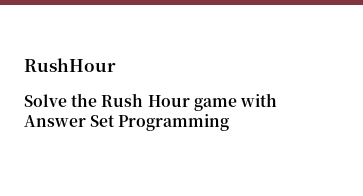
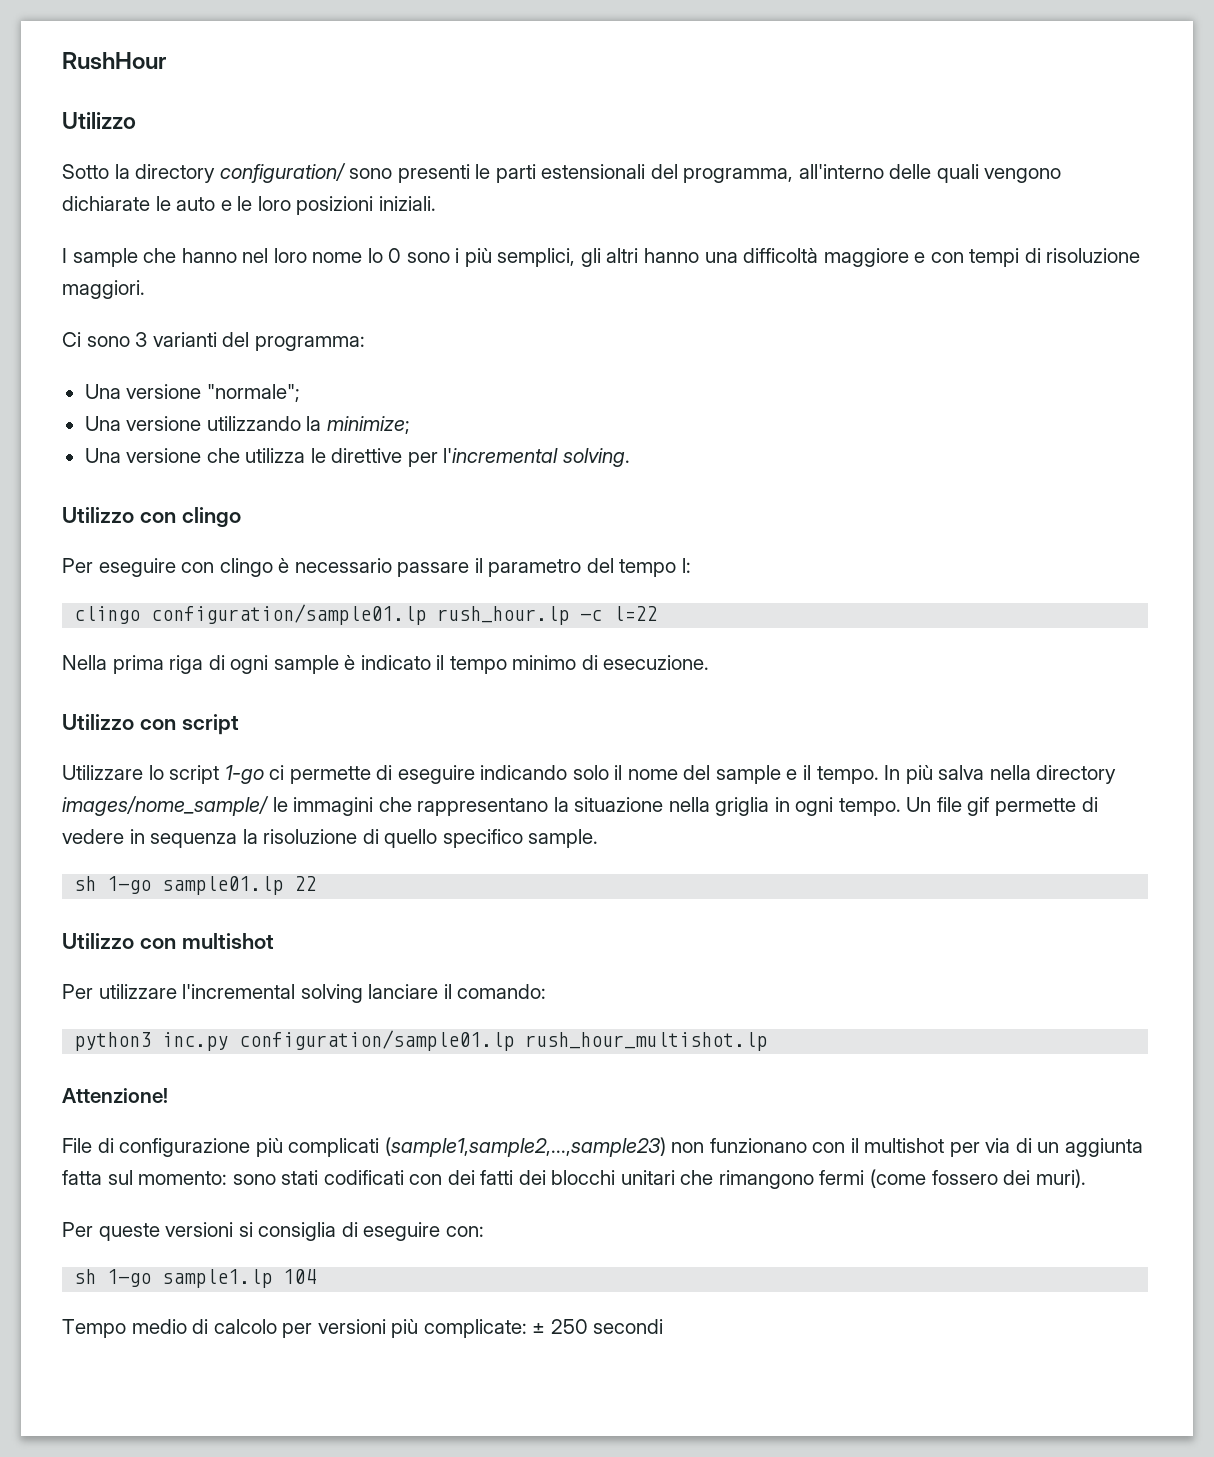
[24,93,277,111] [24,114,230,131] Solve the Rush Hour game with Answer Set Programming -> [62,112,136,129] [62,163,1062,183] [62,196,436,215] [62,248,1141,267] [62,280,145,299] [62,332,365,351] [84,384,300,402] [84,416,410,434] [84,448,630,467] [62,507,241,528] [62,558,691,577] [74,604,658,625] [62,655,710,674] [62,714,239,735] [62,765,1117,784] [62,796,1098,816] [62,829,599,848] [74,876,317,895] [62,933,274,949] [62,984,547,1003] [74,1030,768,1051] [62,1088,168,1103] [62,1137,1144,1157] [62,1169,1086,1189] [62,1222,484,1241] [74,1269,317,1288] [62,1319,664,1338] Utilizzo // Sotto la directory configuration/ sono presenti le parti estensionali del programma, all'interno delle quali vengono dichiarate le auto e le loro posizioni iniziali. // I sample che hanno nel loro nome lo 0 sono i più semplici, gli altri hanno una difficoltà maggiore e con tempi di risoluzione maggiori. // Ci sono 3 varianti del programma: // Una versione "normale"; // Una versione utilizzando la minimize; // Una versione che utilizza le direttive per l'incremental solving. // Utilizzo con clingo // Per eseguire con clingo è necessario passare il parametro del tempo l: // clingo configuration/sample01.lp rush_hour.lp -c l=22 // Nella prima riga di ogni sample è indicato il tempo minimo di esecuzione. // Utilizzo con script // Utilizzare lo script 1-go ci permette di eseguire indicando solo il nome del sample e il tempo. In più salva nella directory images/nome_sample/ le immagini che rappresentano la situazione nella griglia in ogni tempo. Un file gif permette di vedere in sequenza la risoluzione di quello specifico sample. // sh 1-go sample01.lp 22 // Utilizzo con multishot // Per utilizzare l'incremental solving lanciare il comando: // python3 inc.py configuration/sample01.lp rush_hour_multishot.lp // Attenzione! // File di configurazione più complicati (sample1,sample2,...,sample23) non funzionano con il multishot per via di un aggiunta fatta sul momento: sono stati codificati con dei fatti dei blocchi unitari che rimangono fermi (come fossero dei muri). // Per queste versioni si consiglia di eseguire con: // sh 1-go sample1.lp 104 // Tempo medio di calcolo per versioni più complicate: ± 250 secondi

